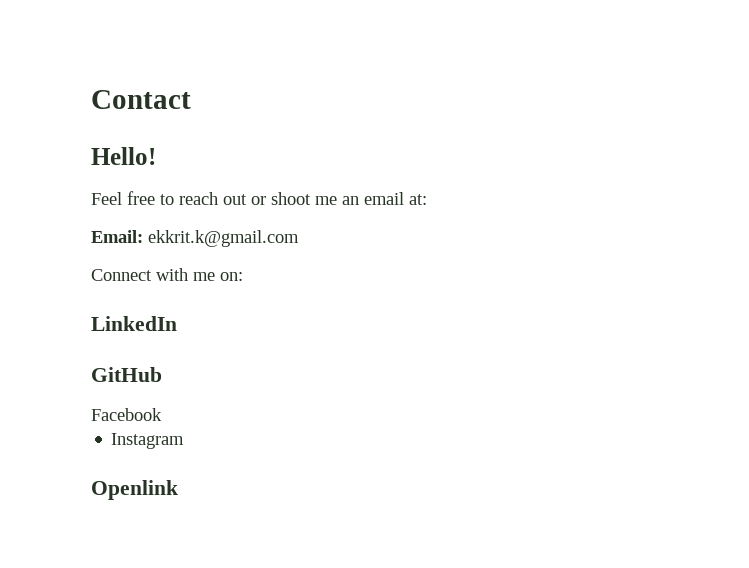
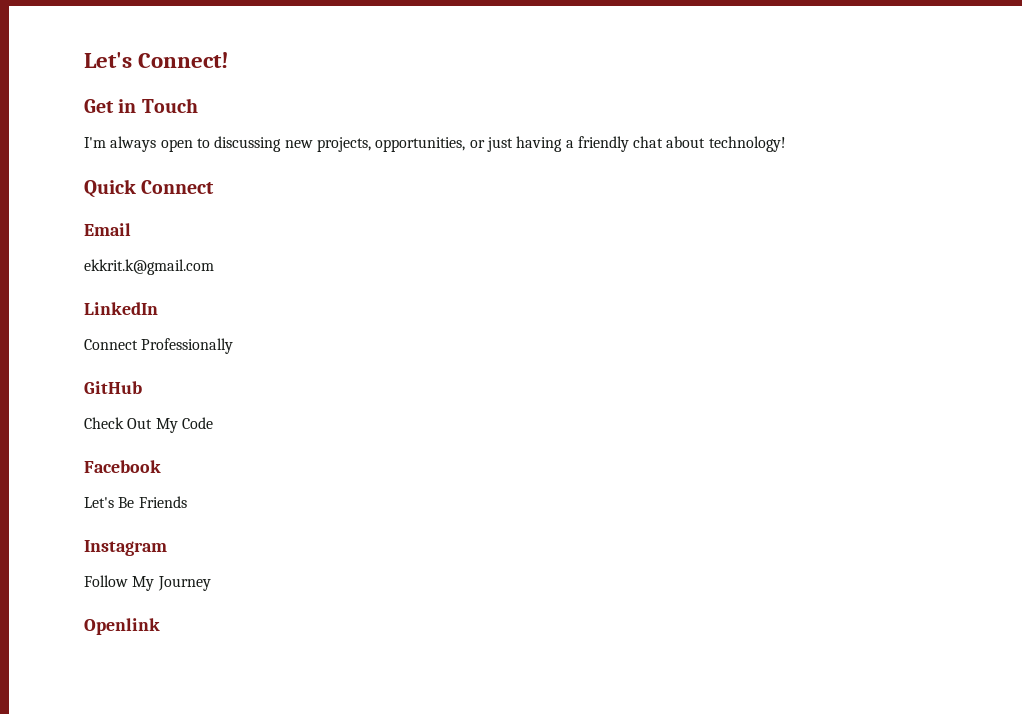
[91,90,191,109] [91,147,156,165] [91,191,427,205] [91,230,299,247] [91,268,243,281] Contact // Hello! // Feel free to reach out or shoot me an email at: // Email: ekkrit.k@gmail.com // Connect with me on: -> [84,52,230,68] [84,98,198,113] [84,136,786,152] [84,179,215,198] [84,223,131,236] [84,259,214,275] Let's Connect! // Get in Touch // I'm always open to discussing new projects, opportunities, or just having a friendly chat about technology! // Quick Connect // Email // ekkrit.k@gmail.com
(177, 323) none -> [84,338,234,354] // Connect Professionally
[91,408,162,421] [111,433,185,449] Facebook // Instagram -> [84,417,213,433] [84,460,161,473] [84,496,187,508] [84,540,167,556] [84,575,211,591] Check Out My Code // Facebook // Let's Be Friends // Instagram // Follow My Journey

